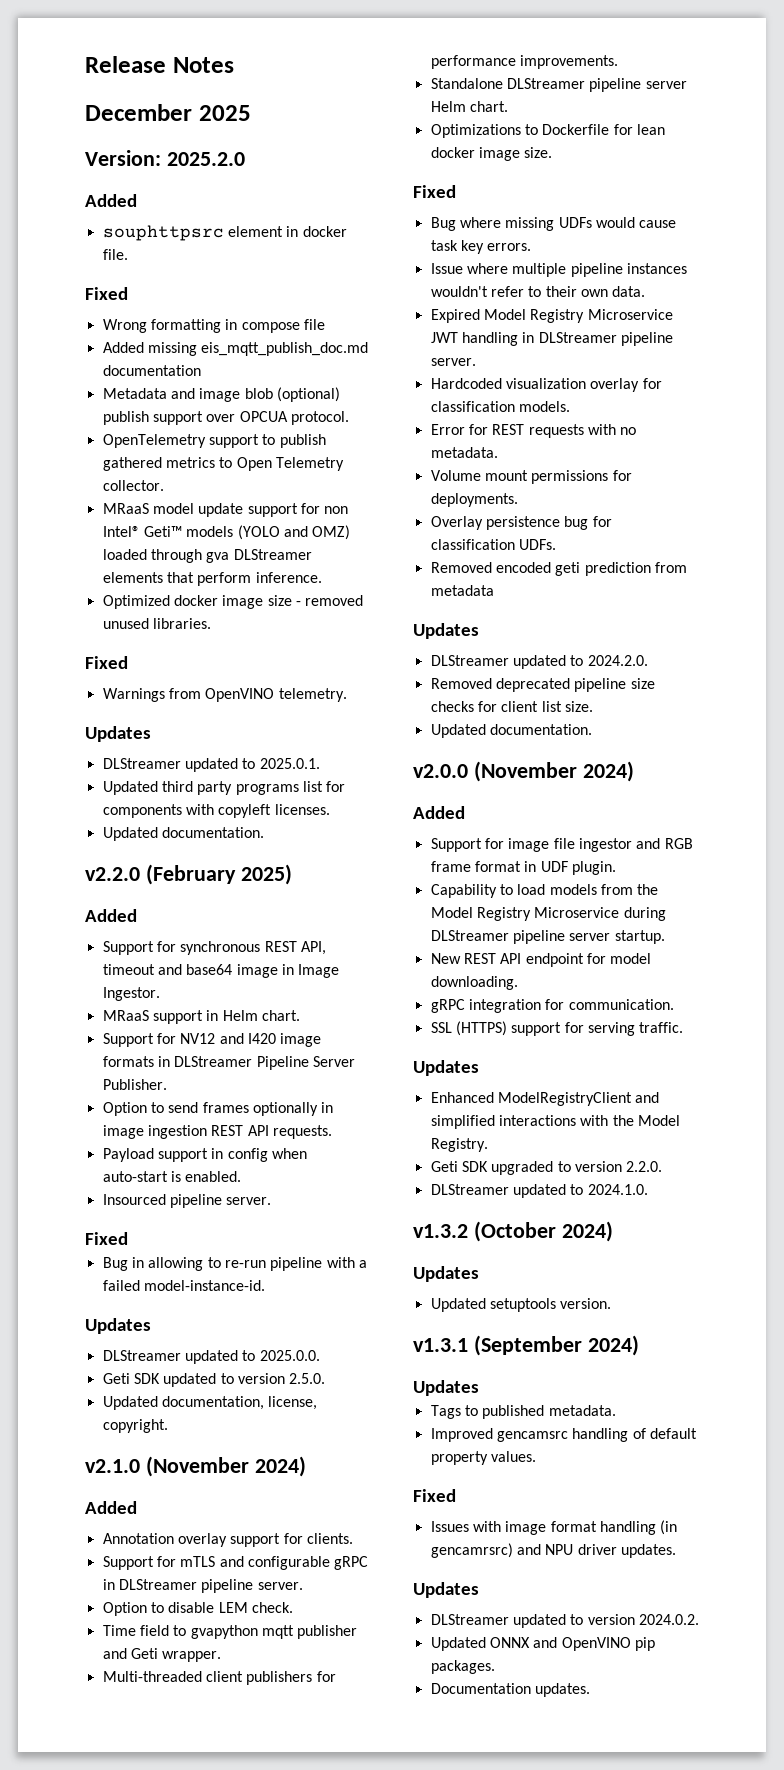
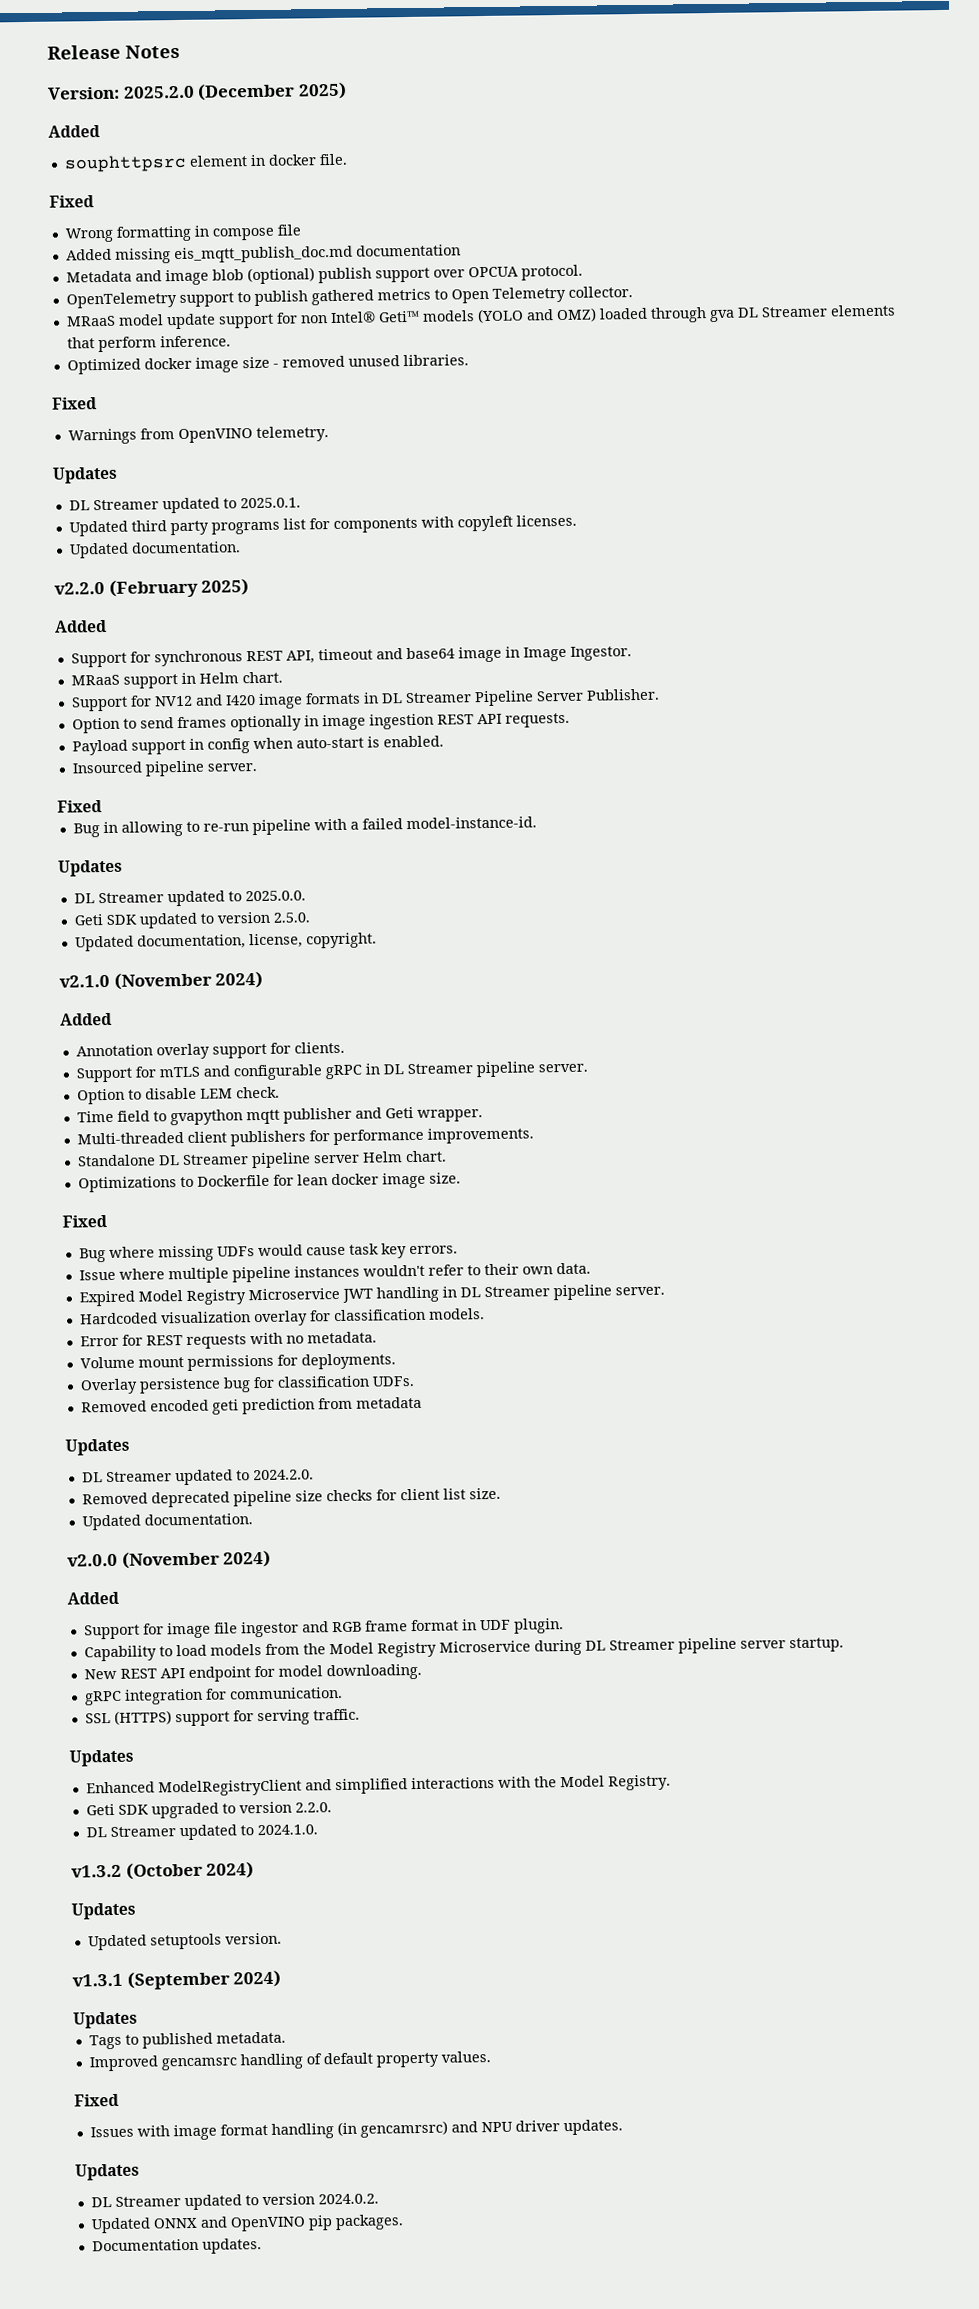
[85,104,251,121] // December 2025 -> (180, 51) none
(245, 159) none -> [197,81,347,101] (December 2025)
[233,549,312,560] DLStreamer -> [736,306,828,318] DL Streamer
[102,758,181,769] DLStreamer -> [68,499,159,511] DL Streamer
[174,1056,253,1067] DLStreamer -> [380,692,472,704] DL Streamer
[102,1350,181,1361] DLStreamer -> [73,892,164,904] DL Streamer
[118,1579,197,1590] DLStreamer -> [382,1063,473,1075] DL Streamer
[506,78,585,89] DLStreamer -> [157,1154,249,1166] DL Streamer
[538,332,617,343] DLStreamer -> [459,1286,550,1298] DL Streamer
[430,655,509,666] DLStreamer -> [81,1471,172,1483] DL Streamer
[430,930,509,941] DLStreamer -> [584,1639,675,1651] DL Streamer
[430,1184,509,1195] DLStreamer -> [85,1826,176,1838] DL Streamer
[430,1614,509,1625] DLStreamer -> [90,2196,181,2208] DL Streamer

